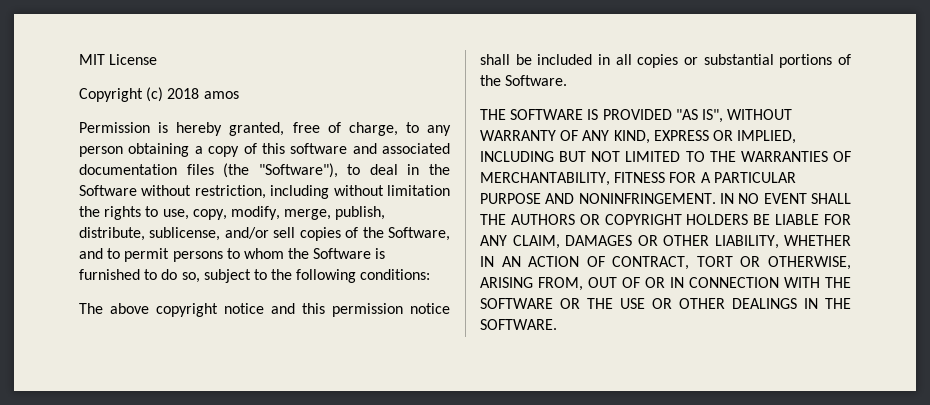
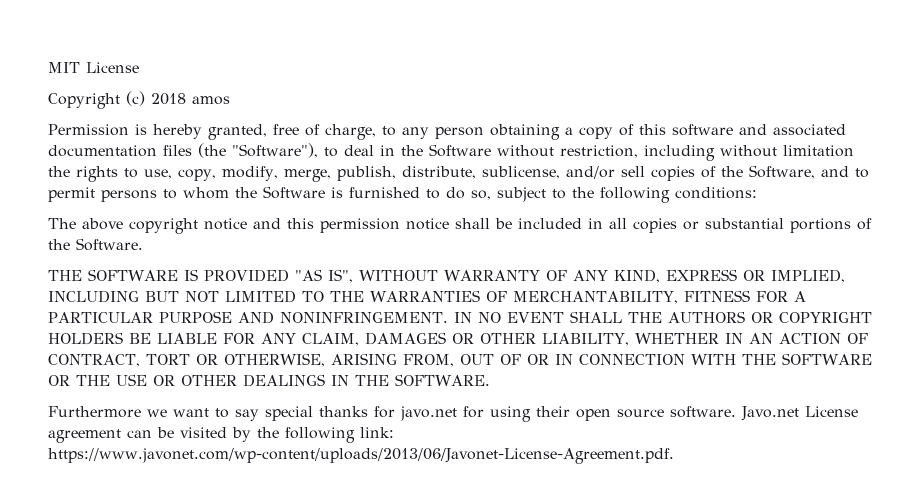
(557, 324) none -> [48,406,858,422] [48,427,394,443] [48,448,674,464] // Furthermore we want to say special thanks for javo.net for using their open source software. Javo.net License agreement can be visited by the following link: https://www.javonet.com/wp-content/uploads/2013/06/Javonet-License-Agreement.pdf.

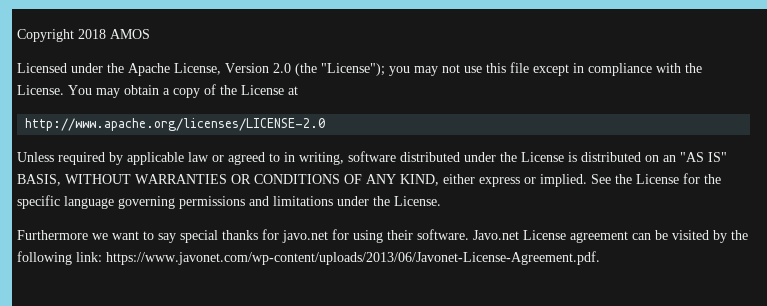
[48,62,139,73] [48,91,230,109] [48,124,846,140] [48,143,854,161] [48,165,869,182] [48,186,757,203] [48,218,872,234] [48,238,143,251] [48,269,845,283] [48,290,806,304] [48,311,872,324] [48,332,868,346] [48,353,872,367] [48,374,490,387] MIT License // Copyright (c) 2018 amos // Permission is hereby granted, free of charge, to any person obtaining a copy of this software and associated documentation files (the "Software"), to deal in the Software without restriction, including without limitation the rights to use, copy, modify, merge, publish, distribute, sublicense, and/or sell copies of the Software, and to permit persons to whom the Software is furnished to do so, subject to the following conditions: // The above copyright notice and this permission notice shall be included in all copies or substantial portions of the Software. // THE SOFTWARE IS PROVIDED "AS IS", WITHOUT WARRANTY OF ANY KIND, EXPRESS OR IMPLIED, INCLUDING BUT NOT LIMITED TO THE WARRANTIES OF MERCHANTABILITY, FITNESS FOR A PARTICULAR PURPOSE AND NONINFRINGEMENT. IN NO EVENT SHALL THE AUTHORS OR COPYRIGHT HOLDERS BE LIABLE FOR ANY CLAIM, DAMAGES OR OTHER LIABILITY, WHETHER IN AN ACTION OF CONTRACT, TORT OR OTHERWISE, ARISING FROM, OUT OF OR IN CONNECTION WITH THE SOFTWARE OR THE USE OR OTHER DEALINGS IN THE SOFTWARE. -> [17,29,150,42] [17,62,702,76] [17,84,298,98] [25,118,326,131] [17,151,727,165] [17,173,721,187] [17,195,441,209] Copyright 2018 AMOS // Licensed under the Apache License, Version 2.0 (the "License"); you may not use this file except in compliance with the License. You may obtain a copy of the License at // http://www.apache.org/licenses/LICENSE-2.0 // Unless required by applicable law or agreed to in writing, software distributed under the License is distributed on an "AS IS" BASIS, WITHOUT WARRANTIES OR CONDITIONS OF ANY KIND, either express or implied. See the License for the specific language governing permissions and limitations under the License.
[576,409,664,421] open source -> (413, 235) none

